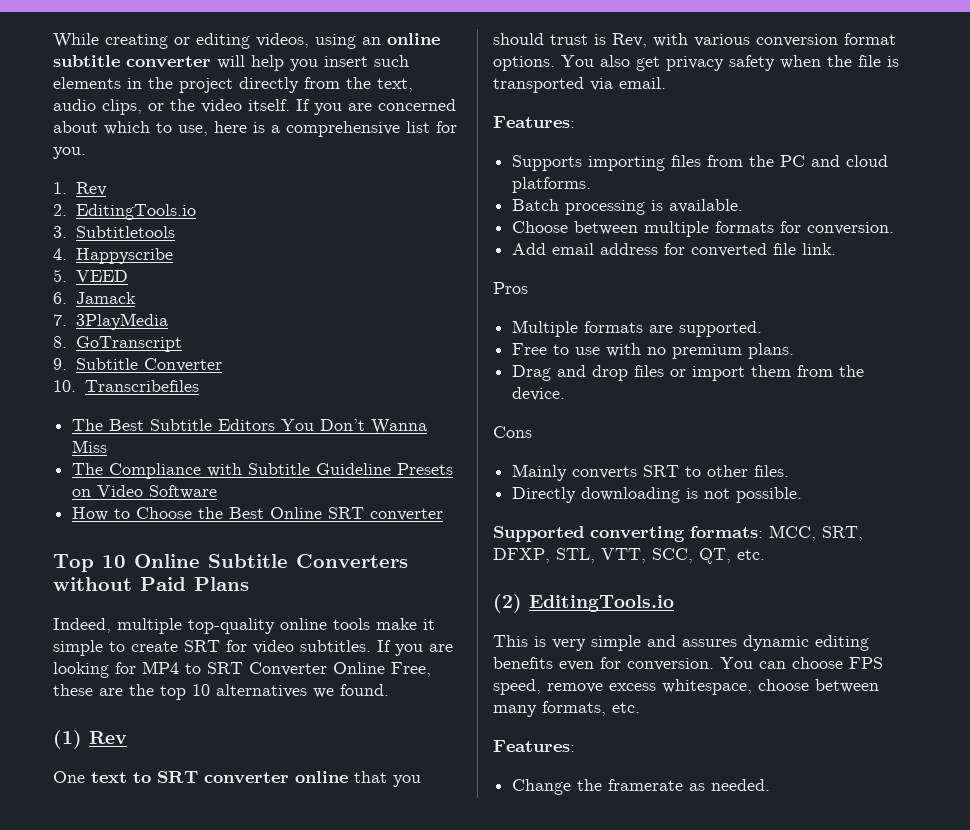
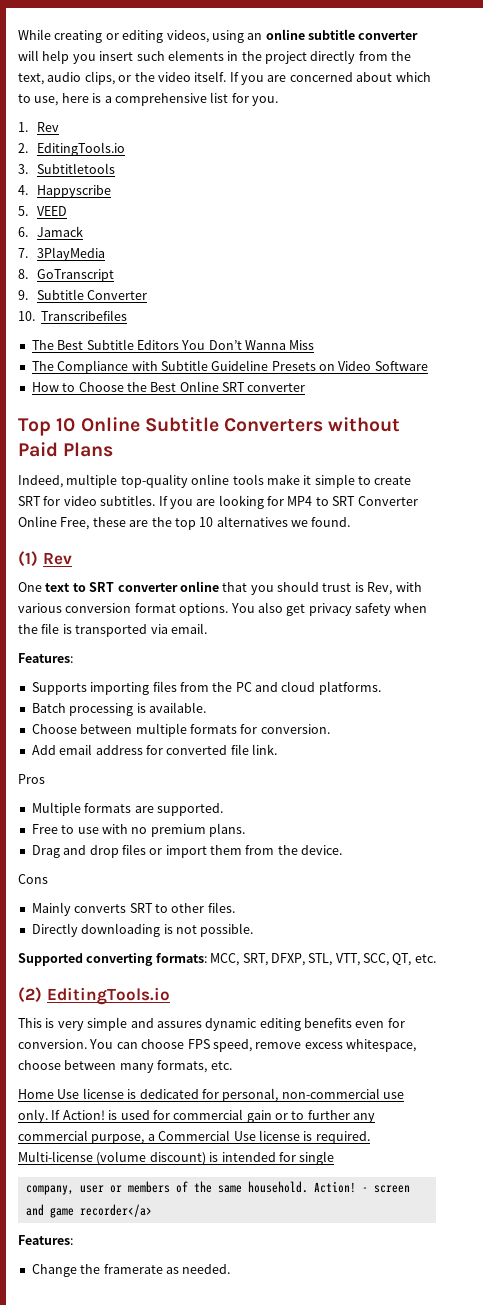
(640, 707) none -> [18,1088,404,1102] [18,1109,376,1123] [18,1130,370,1144] [18,1151,335,1165] [25,1181,410,1195] [25,1204,152,1218] // Home Use license is dedicated for personal, non-commercial use only. If Action! is used for commercial gain or to further any commercial purpose, a Commercial Use license is required. Multi-license (volume discount) is intended for single // company, user or members of the same household. Action! - screen and game recorder</a>

